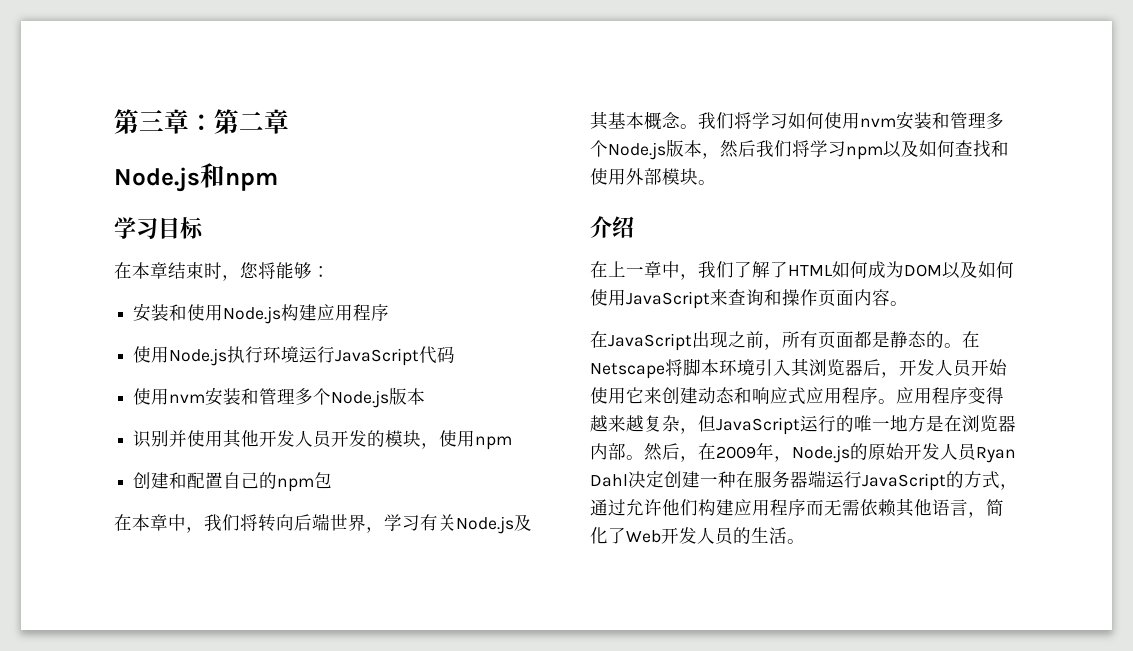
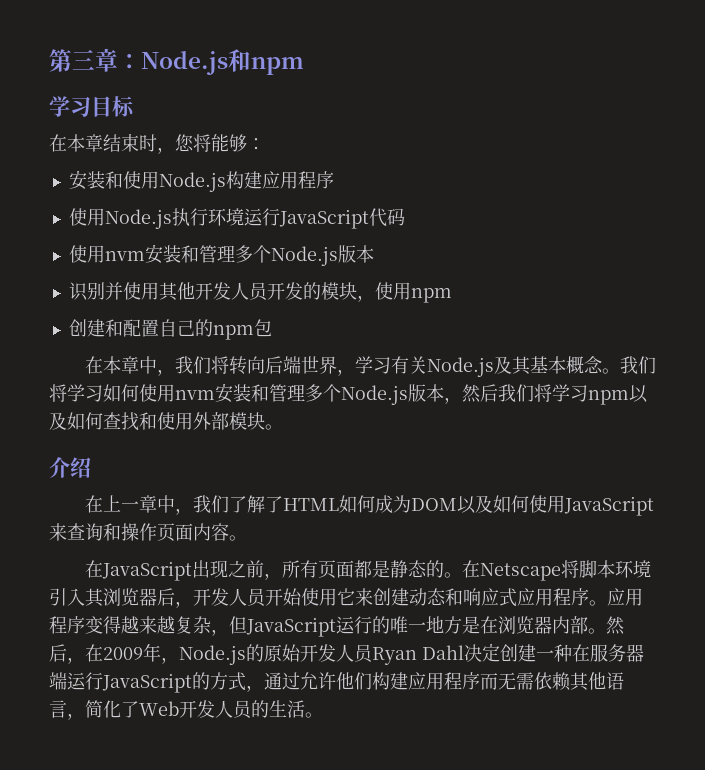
[214,109,289,134] 第二章 // -> (141, 61) none

